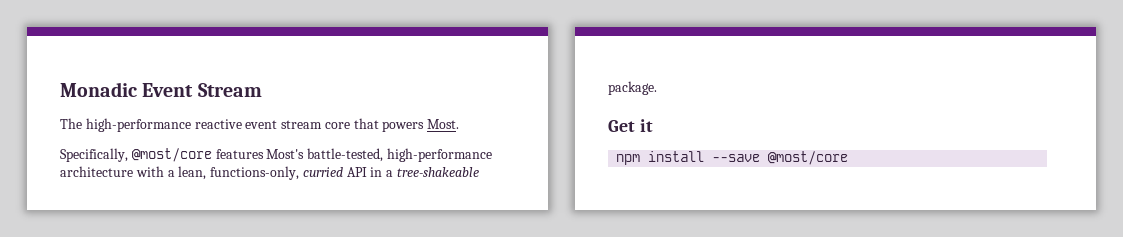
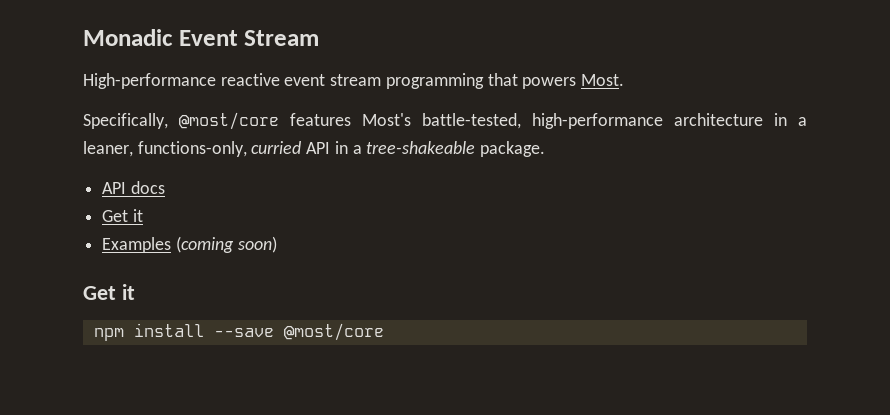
[60,118,191,132] The high-performance -> [83,73,216,89] High-performance
[324,122,350,129] core -> [385,73,484,89] programming
[135,166,207,180] with a lean, -> [774,113,807,126] [83,141,133,157] in a leaner,
(657, 88) none -> [102,181,165,194] [102,209,143,222] [102,236,277,253] // API docs // Get it // Examples (coming soon)

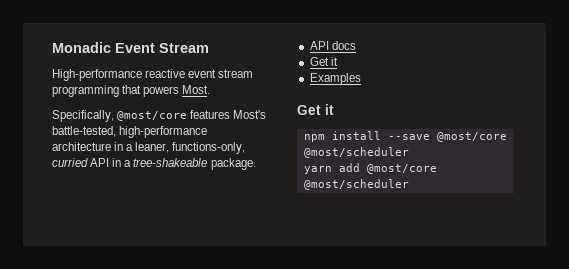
[175,236,277,253] (coming soon) -> (361, 79) none
(384, 332) none -> [303,147,409,158] [303,163,437,174] [303,179,409,190] @most/scheduler // yarn add @most/core @most/scheduler

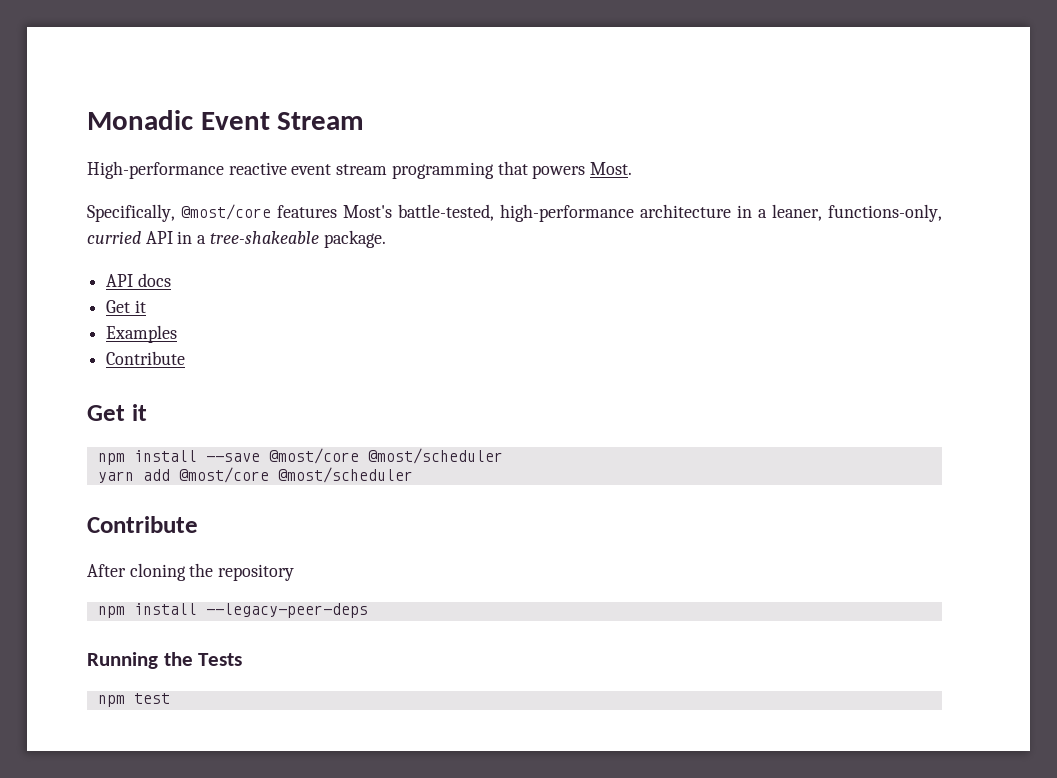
(361, 79) none -> [106,351,186,365] // Contribute
(409, 184) none -> [87,516,198,533] [87,563,295,581] [97,603,368,618] [87,652,243,669] [97,693,170,707] // Contribute // After cloning the repository // npm install --legacy-peer-deps // Running the Tests // npm test

